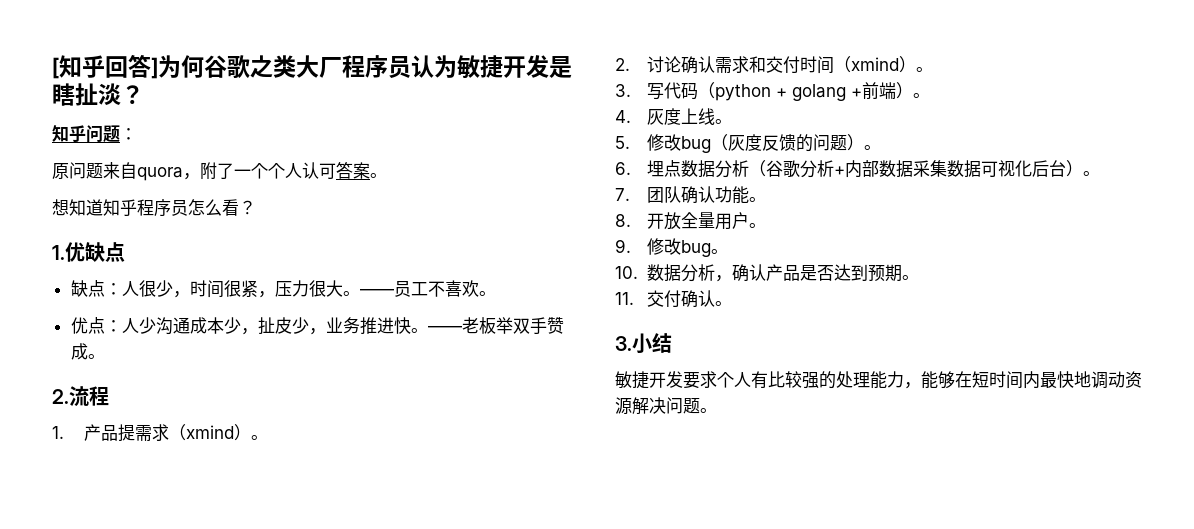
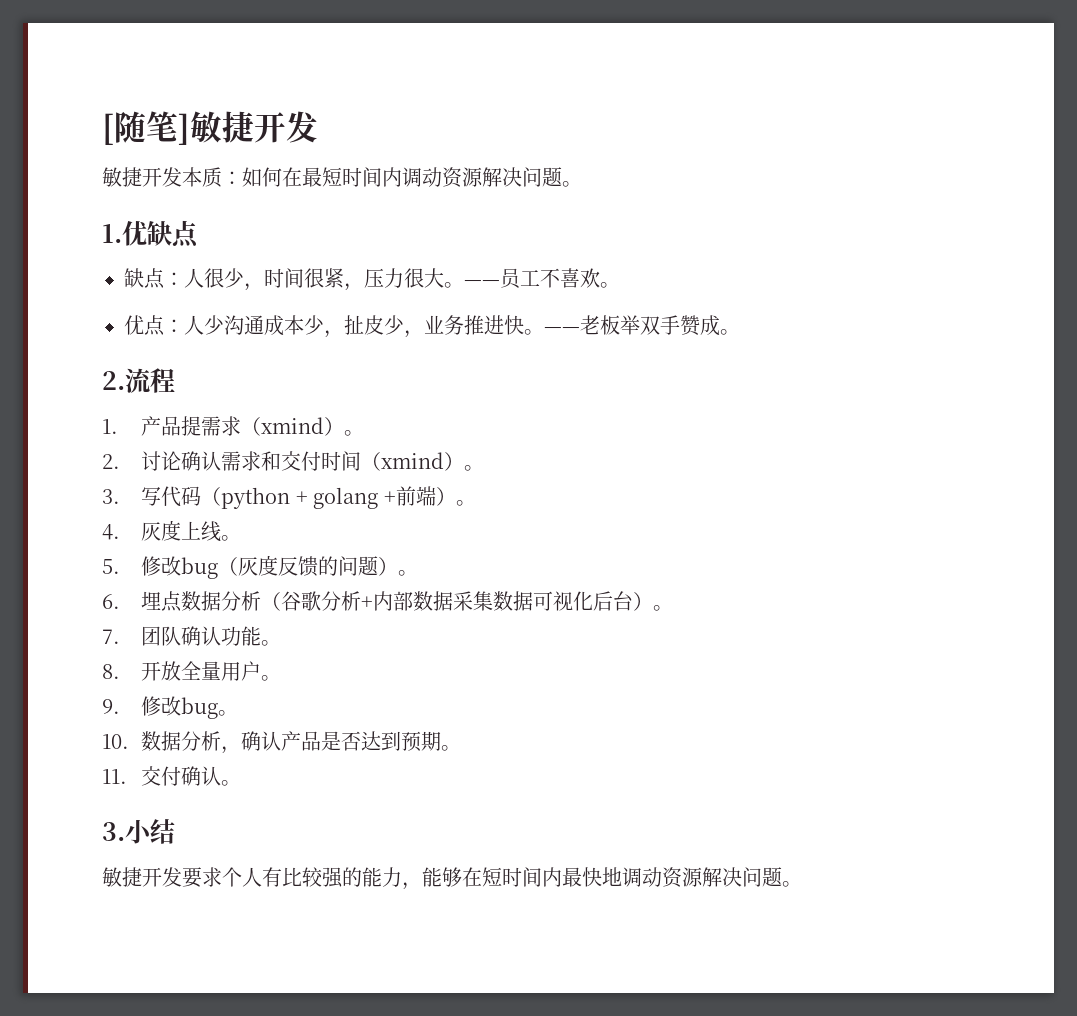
[59,54,572,79] [52,83,144,106] [52,125,137,143] [52,161,387,181] [52,199,256,217] 知乎回答]为何谷歌之类大厂程序员认为敏捷开发是瞎扯淡？ // 知乎问题： // 原问题来自quora，附了一个个人认可答案。 // 想知道知乎程序员怎么看？ -> [114,111,318,145] [102,167,582,188] 随笔]敏捷开发 // 敏捷开发本质：如何在最短时间内调动资源解决问题。
[836,371,870,388] 处理 -> (362, 877) none

